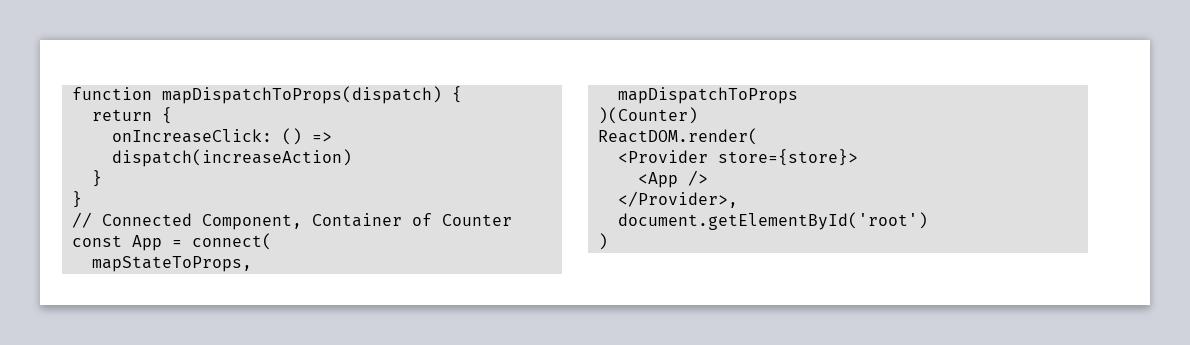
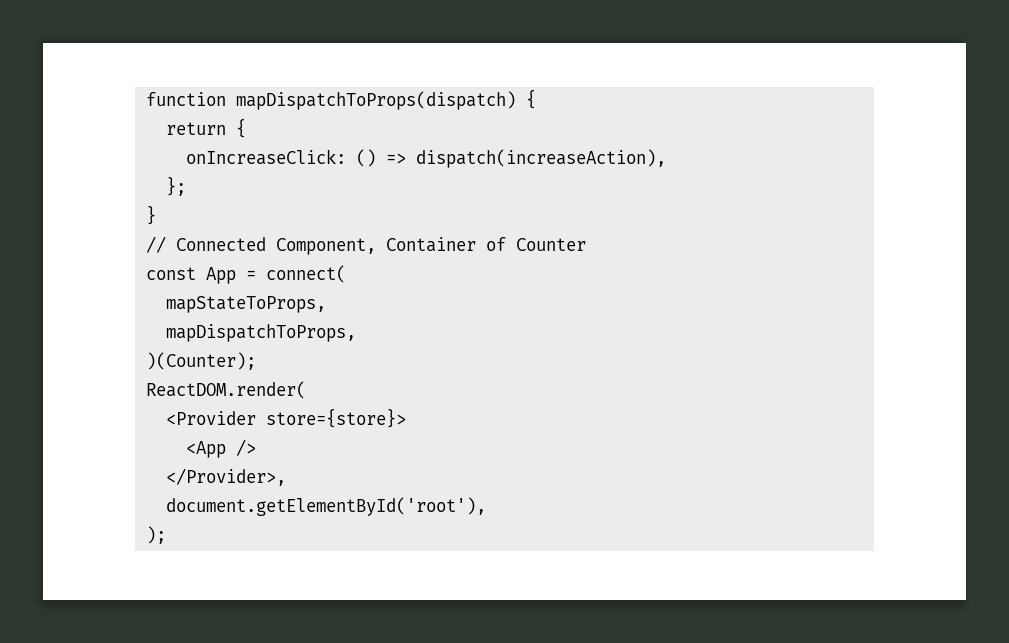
[111,149,352,167] [91,170,102,187] dispatch(increaseAction) // } -> [416,149,667,168] [166,176,187,196] dispatch(increaseAction), // };
[617,87,798,104] [597,107,698,124] mapDispatchToProps // )(Counter) -> [166,324,357,342] [146,352,257,370] mapDispatchToProps, // )(Counter);
[617,212,928,230] [597,233,608,250] document.getElementById('root') // ) -> [166,497,487,516] [146,526,167,544] document.getElementById('root'), // );

